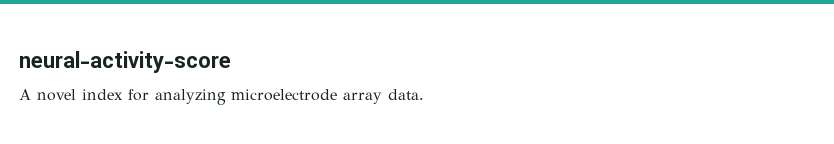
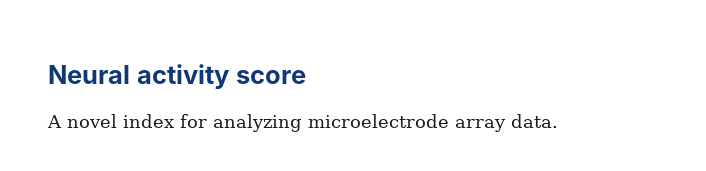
[19,51,231,73] neural-activity-score -> [48,64,306,89] Neural activity score

